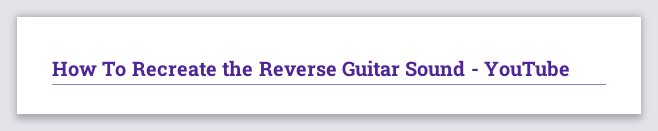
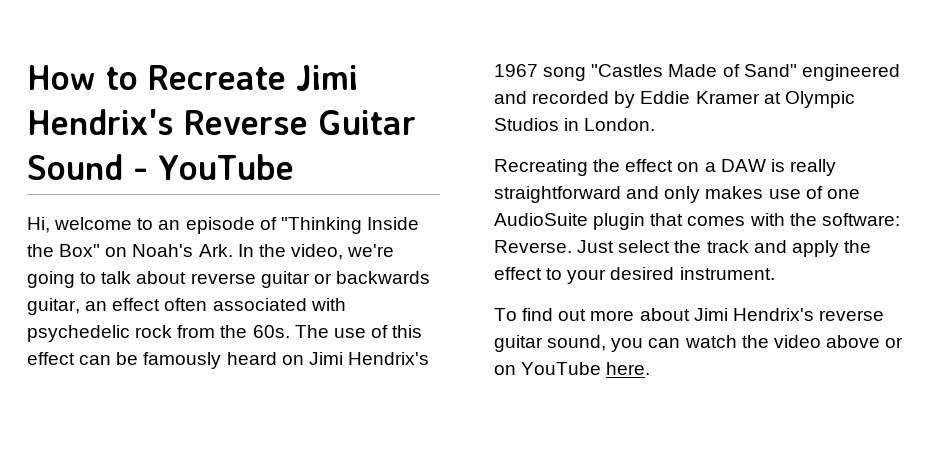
[102,60,254,77] To Recreate the -> [106,65,358,91] [27,109,174,135] to Recreate Jimi Hendrix's
(571, 68) none -> [27,217,419,234] [27,244,395,260] [27,271,430,288] [27,298,346,315] [27,325,423,342] [27,352,429,369] [494,64,900,81] [494,91,855,108] [494,118,656,131] [494,159,836,176] [494,186,860,203] [494,213,900,230] [494,240,871,257] [494,267,775,284] [494,308,884,321] [494,335,904,352] [494,362,651,375] // Hi, welcome to an episode of "Thinking Inside the Box" on Noah's Ark. In the video, we're going to talk about reverse guitar or backwards guitar, an effect often associated with psychedelic rock from the 60s. The use of this effect can be famously heard on Jimi Hendrix's 1967 song "Castles Made of Sand" engineered and recorded by Eddie Kramer at Olympic Studios in London. // Recreating the effect on a DAW is really straightforward and only makes use of one AudioSuite plugin that comes with the software: Reverse. Just select the track and apply the effect to your desired instrument. // To find out more about Jimi Hendrix's reverse guitar sound, you can watch the video above or on YouTube here.

